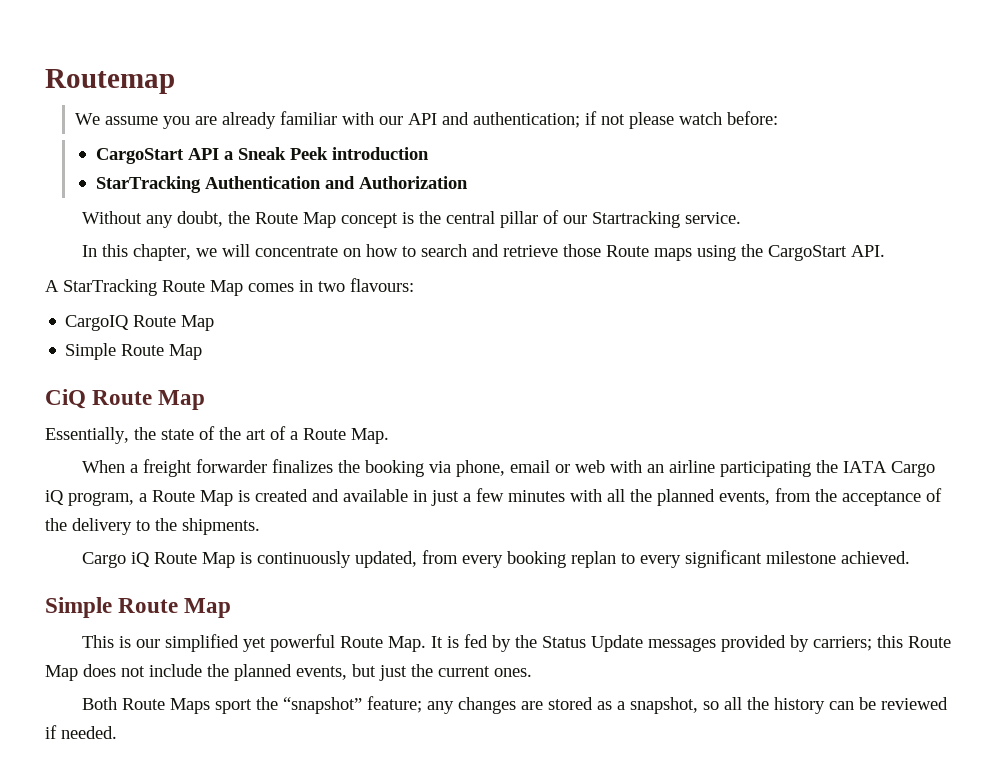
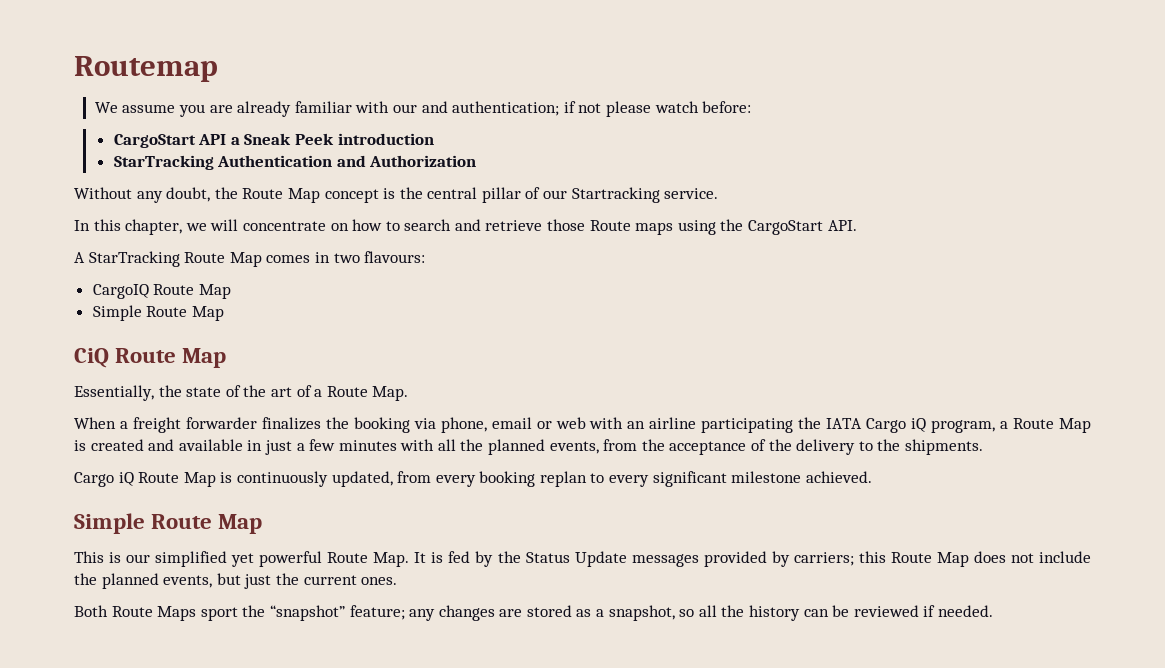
[408,113,438,125] API -> (417, 108) none

